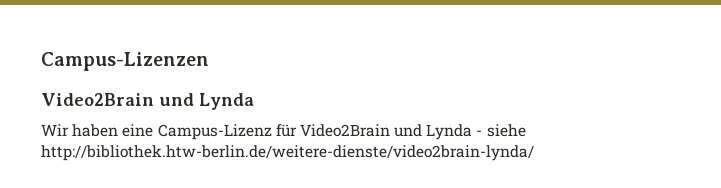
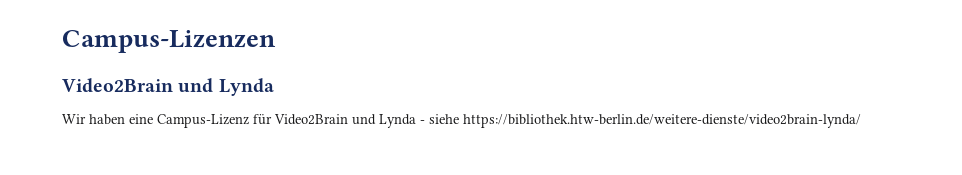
[41,145,534,161] http://bibliothek.htw-berlin.de/weitere-dienste/video2brain-lynda/ -> [463,114,861,128] https://bibliothek.htw-berlin.de/weitere-dienste/video2brain-lynda/

